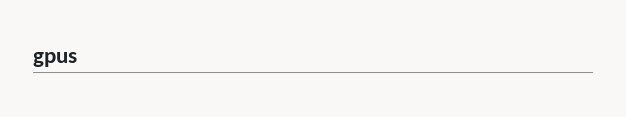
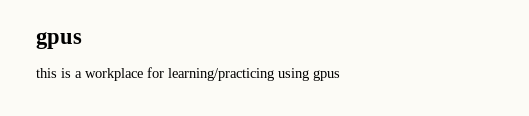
[33,52,77,67] gpus -> [36,32,82,49] [36,67,340,81] gpus // this is a workplace for learning/practicing using gpus

